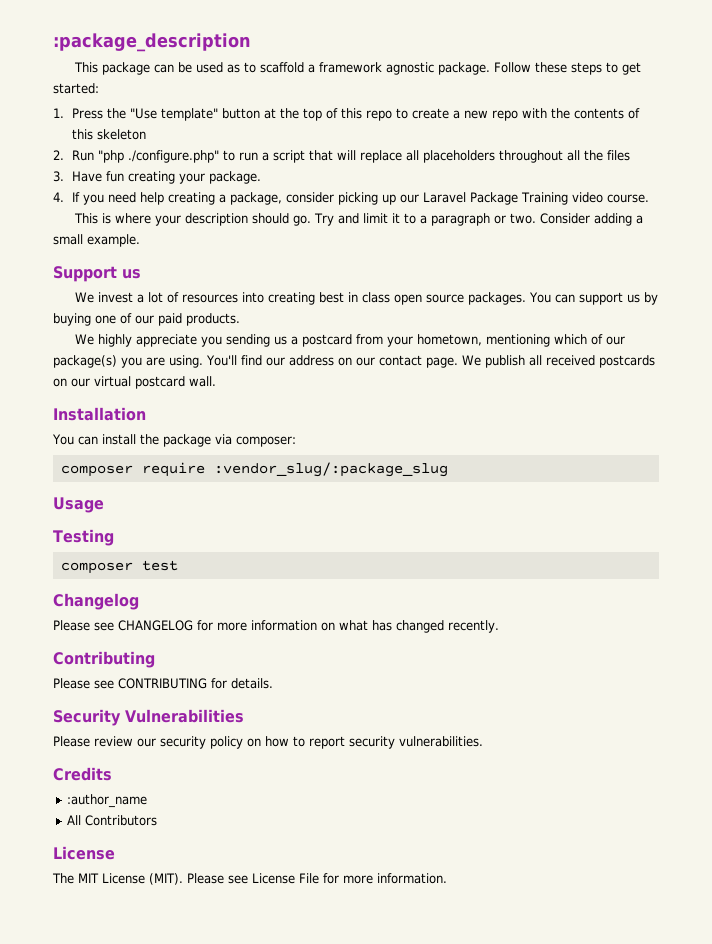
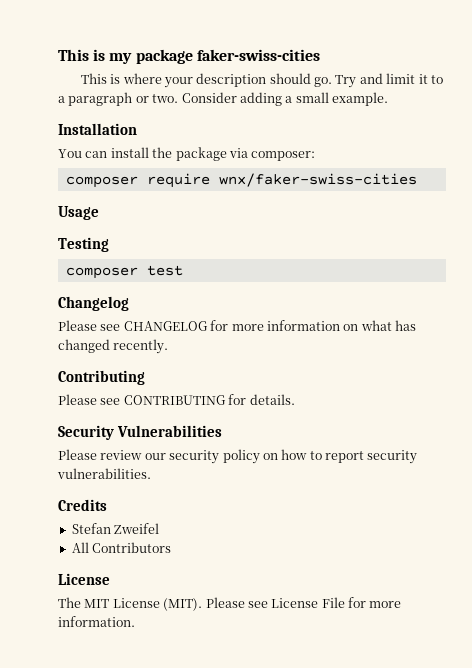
[53,33,251,52] [73,62,641,75] [53,83,99,94] [53,108,641,121] [72,129,147,140] [53,150,631,163] [53,171,262,184] [53,192,650,205] :package_description // This package can be used as to scaffold a framework agnostic package. Follow these steps to get started: // 1. Press the "Use template" button at the top of this repo to create a new repo with the contents of this skeleton // 2. Run "php ./configure.php" to run a script that will replace all placeholders throughout all the files // 3. Have fun creating your package. // 4. If you need help creating a package, consider picking up our Laravel Package Training video course. -> [58,49,320,64] This is my package faker-swiss-cities
[53,266,141,282] [74,292,658,305] [53,313,240,326] [74,334,625,347] [53,355,655,368] [53,376,216,389] // Support us // We invest a lot of resources into creating best in class open source packages. You can support us by buying one of our paid products. // We highly appreciate you sending us a postcard from your hometown, mentioning which of our package(s) you are using. You'll find our address on our contact page. We publish all received postcards on our virtual postcard wall. -> (388, 99) none
[213,462,448,477] :vendor_slug/:package_slug -> [218,173,417,187] wnx/faker-swiss-cities
[66,794,147,808] :author_name -> [71,523,160,534] Stefan Zweifel

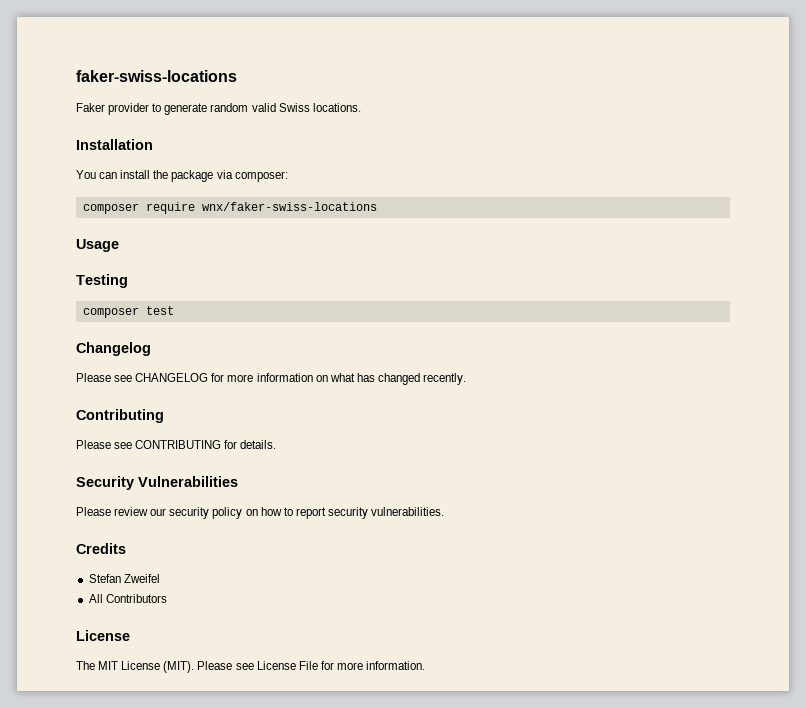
[58,49,320,64] [80,73,443,88] [58,92,388,106] This is my package faker-swiss-cities // This is where your description should go. Try and limit it to a paragraph or two. Consider adding a small example. -> [76,70,237,82] [76,103,361,115] faker-swiss-locations // Faker provider to generate random valid Swiss locations.
[218,173,417,187] wnx/faker-swiss-cities -> [201,202,377,211] wnx/faker-swiss-locations

